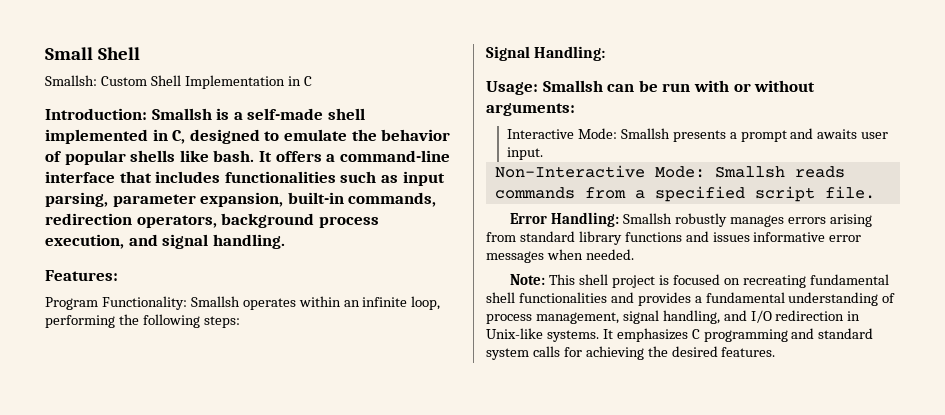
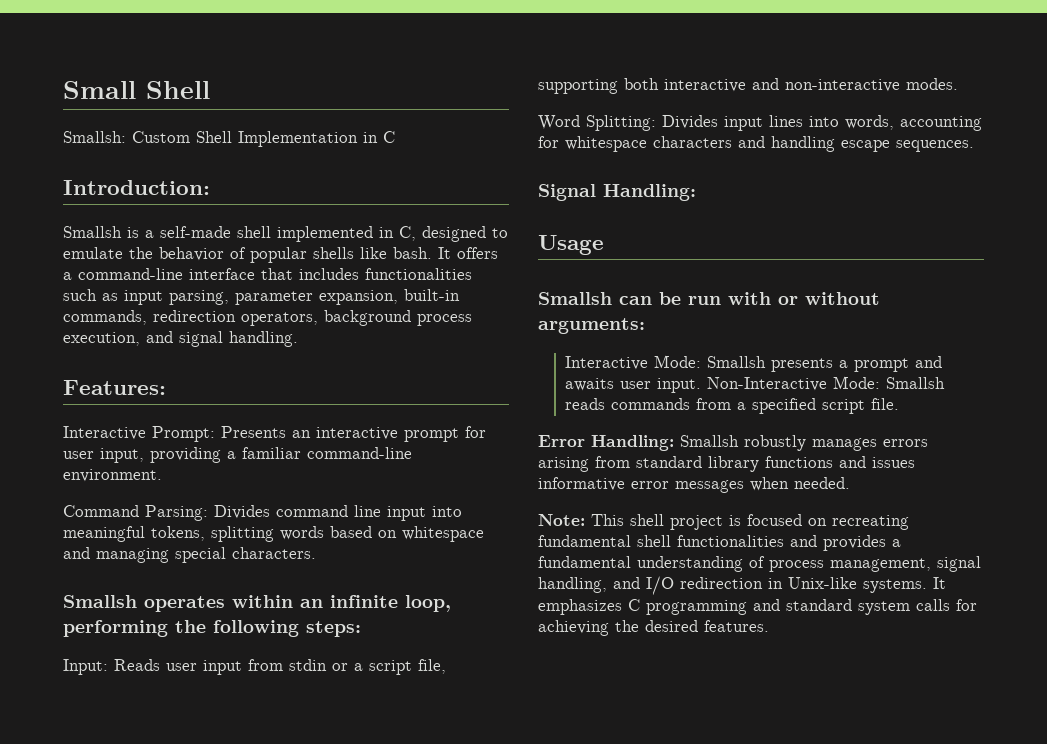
(147, 114) none -> (210, 187) //
[45,296,187,310] Program Functionality: -> [63,426,486,442] [63,447,412,463] [63,469,162,482] [63,505,462,521] [63,526,484,542] [63,547,316,563] Interactive Prompt: Presents an interactive prompt for user input, providing a familiar command-line environment. // Command Parsing: Divides command line input into meaningful tokens, splitting words based on whitespace and managing special characters. //
(240, 322) none -> [63,659,446,675] [538,78,958,94] [538,115,982,131] [538,136,974,152] // Input: Reads user input from stdin or a script file, supporting both interactive and non-interactive modes. // Word Splitting: Divides input lines into words, accounting for whitespace characters and handling escape sequences.
[486,81,538,95] Usage: -> [538,235,604,255] Usage //
(543, 153) // -> (702, 385) none

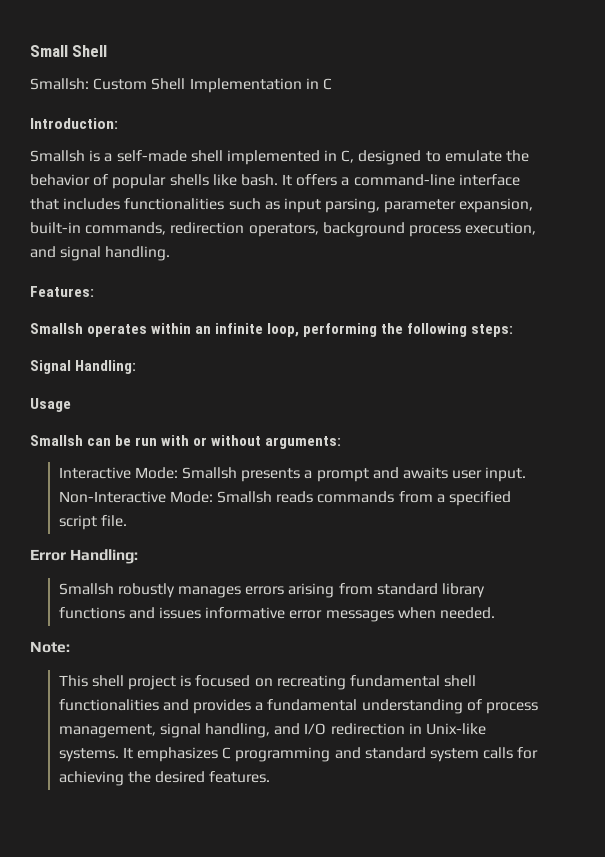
[63,426,486,442] [63,447,412,463] [63,469,162,482] [63,505,462,521] [63,526,484,542] [63,547,316,563] // Interactive Prompt: Presents an interactive prompt for user input, providing a familiar command-line environment. // Command Parsing: Divides command line input into meaningful tokens, splitting words based on whitespace and managing special characters. -> (94, 291) none
[63,659,446,675] [538,78,958,94] [538,115,982,131] [538,136,974,152] // Input: Reads user input from stdin or a script file, supporting both interactive and non-interactive modes. // Word Splitting: Divides input lines into words, accounting for whitespace characters and handling escape sequences. -> (514, 330) none
(674, 443) none -> (139, 556) //
(585, 520) none -> (70, 647) //

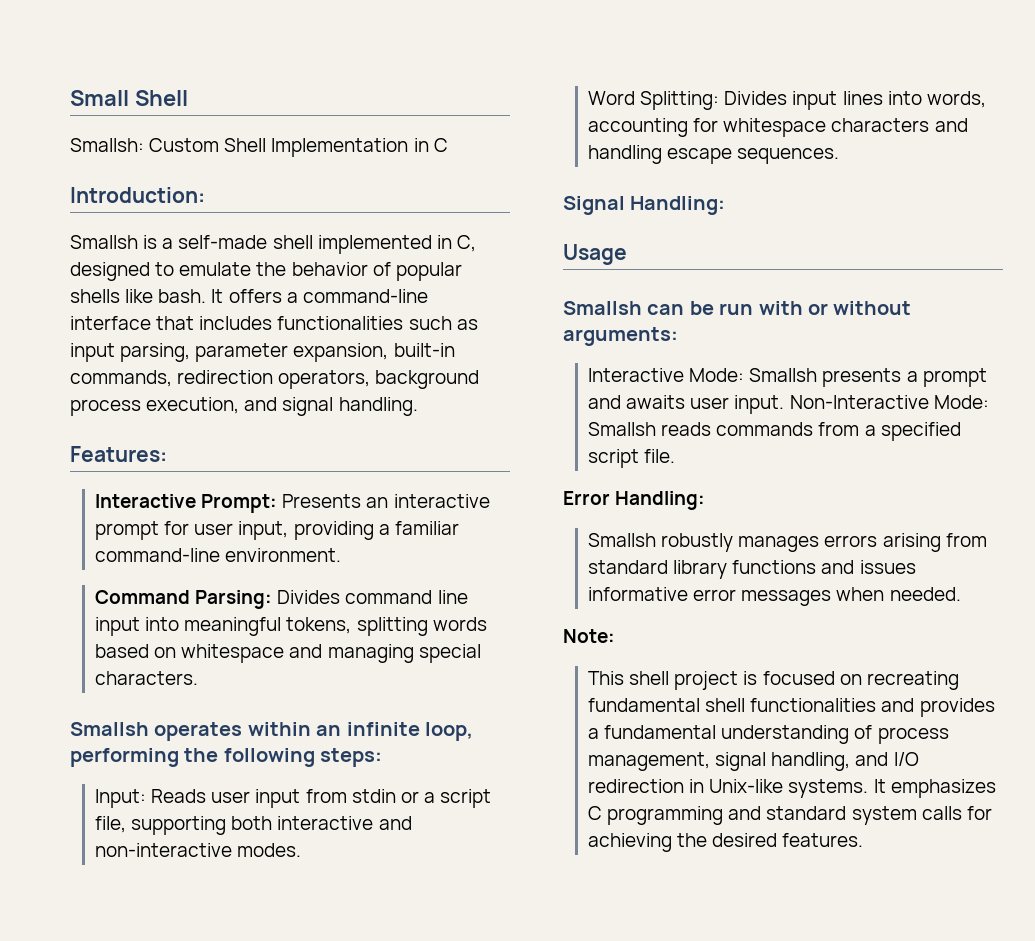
(94, 291) none -> [95,494,490,513] [95,521,459,540] [95,548,342,562] [95,590,468,609] [95,617,487,636] [95,644,481,663] [95,671,199,685] // Interactive Prompt: Presents an interactive prompt for user input, providing a familiar command-line environment. // Command Parsing: Divides command line input into meaningful tokens, splitting words based on whitespace and managing special characters.
(514, 330) none -> [95,789,492,808] [95,816,412,835] [95,843,302,857] [588,91,986,110] [588,118,968,137] [588,145,840,164] // Input: Reads user input from stdin or a script file, supporting both interactive and non-interactive modes. // Word Splitting: Divides input lines into words, accounting for whitespace characters and handling escape sequences.

